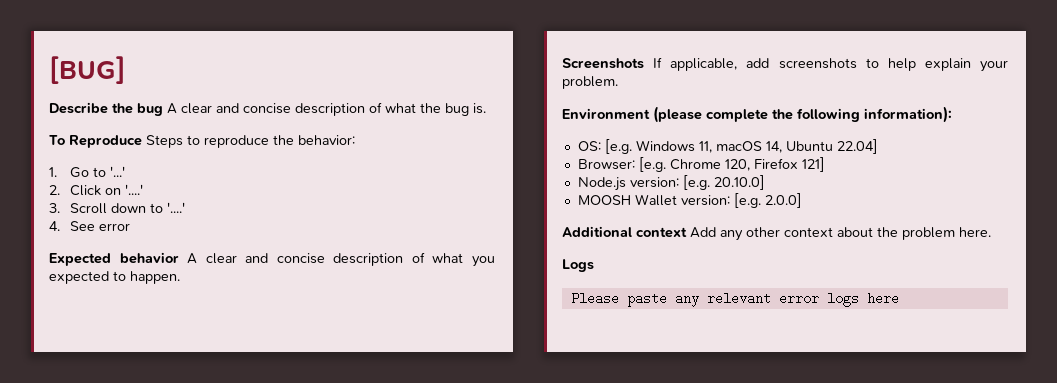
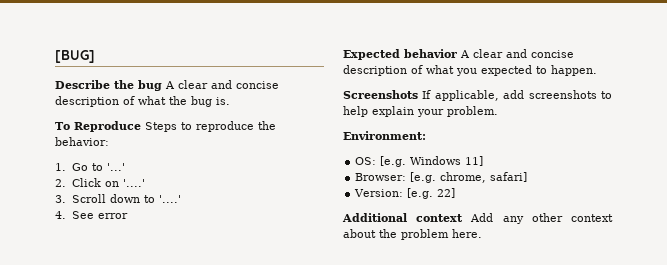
[562,106,952,123] [577,139,878,154] [577,157,825,172] [577,175,765,191] [577,193,802,208] Environment (please complete the following information): // OS: [e.g. Windows 11, macOS 14, Ubuntu 22.04] // Browser: [e.g. Chrome 120, Firefox 121] // Node.js version: [e.g. 20.10.0] // MOOSH Wallet version: [e.g. 2.0.0] -> [343,131,426,140] [355,156,484,167] [355,172,528,183] [354,188,456,199] Environment: // OS: [e.g. Windows 11] // Browser: [e.g. chrome, safari] // Version: [e.g. 22]
[562,259,594,272] [570,292,899,307] // Logs // Please paste any relevant error logs here -> (482, 233) none

